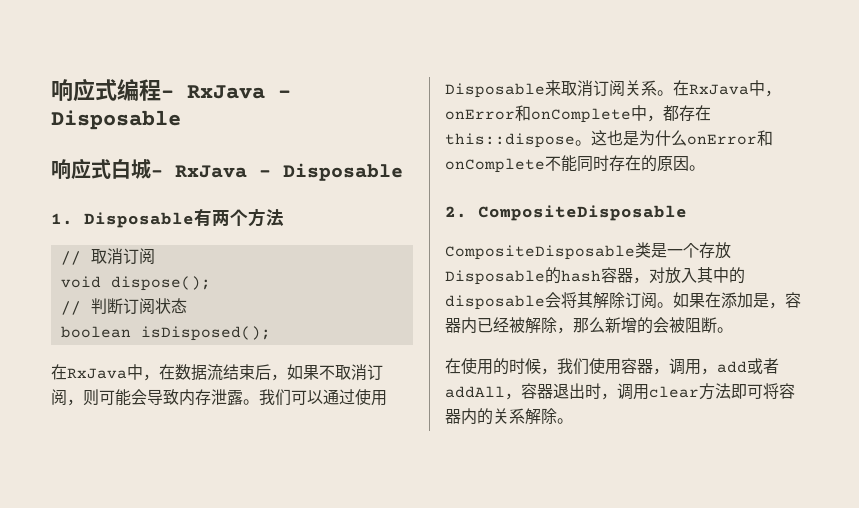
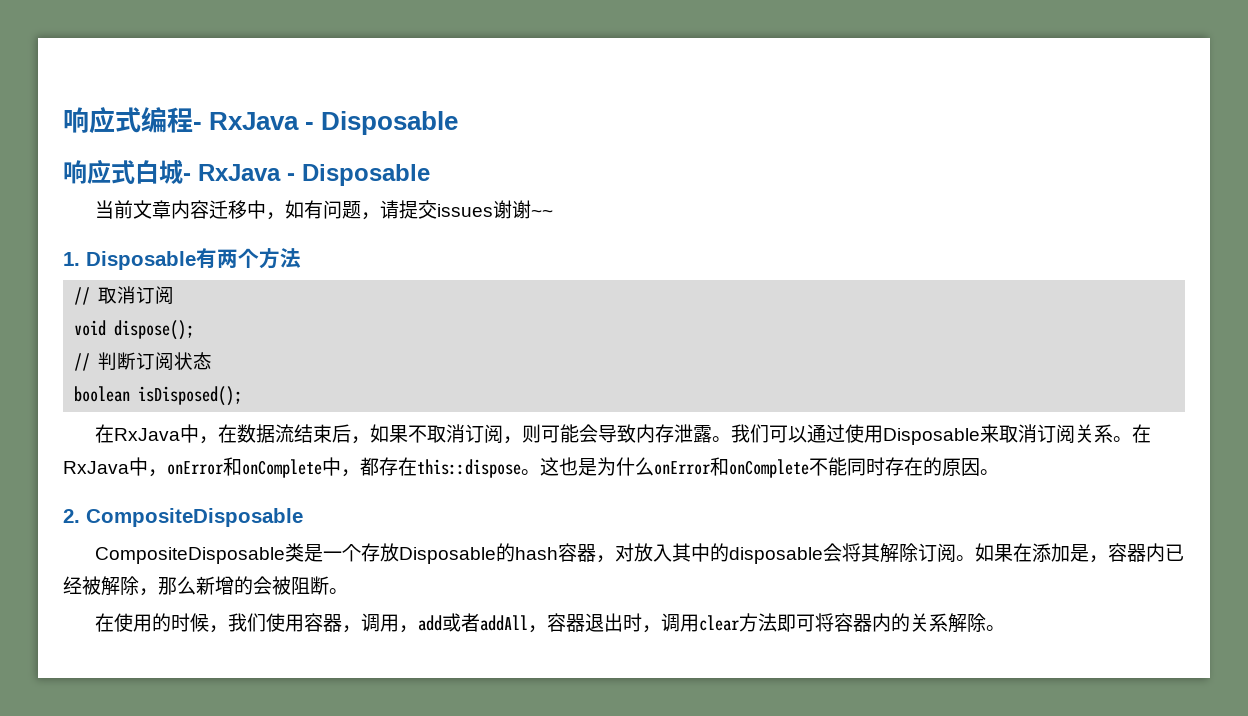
(403, 172) none -> [94,200,553,220] // 当前文章内容迁移中，如有问题，请提交issues谢谢~~

